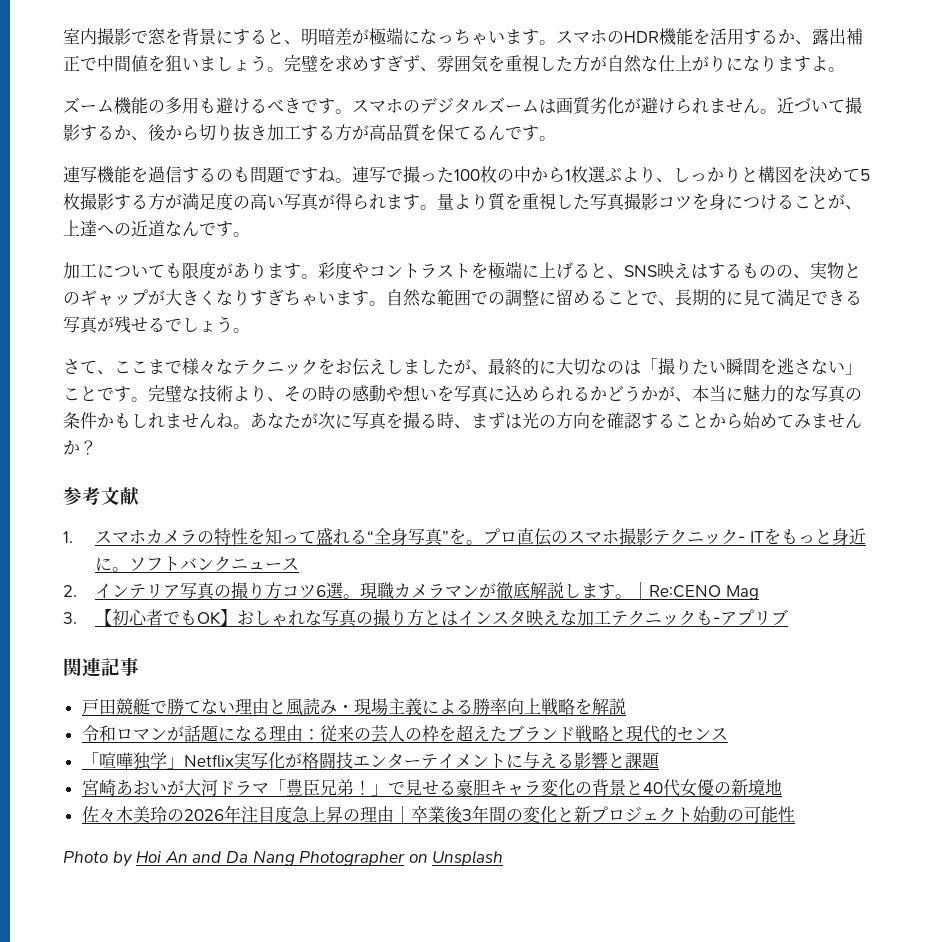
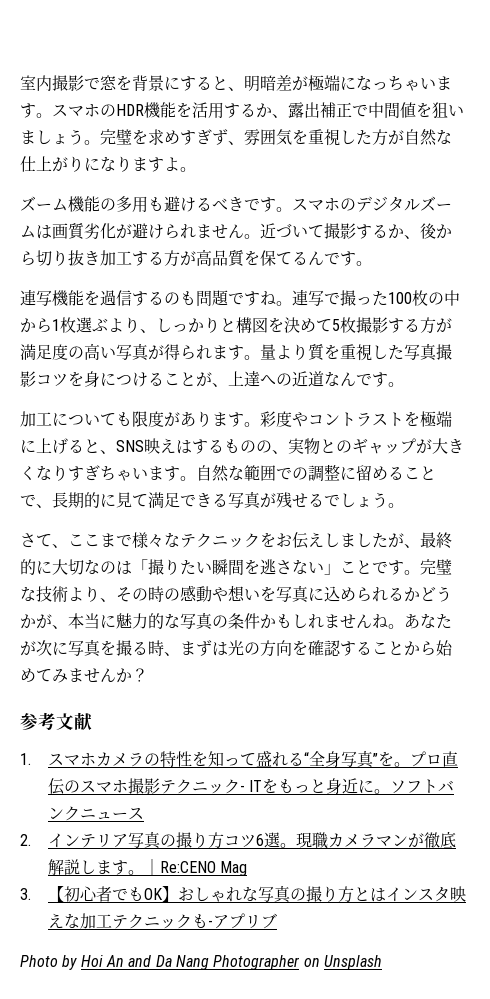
[63,657,139,677] [81,698,626,716] [81,724,728,743] [81,752,660,770] [81,779,782,797] [81,805,795,823] // 関連記事 // 戸田競艇で勝てない理由と風読み・現場主義による勝率向上戦略を解説 // 令和ロマンが話題になる理由：従来の芸人の枠を超えたブランド戦略と現代的センス // 「喧嘩独学」Netflix実写化が格闘技エンターテイメントに与える影響と課題 // 宮崎あおいが大河ドラマ「豊臣兄弟！」で見せる豪胆キャラ変化の背景と40代女優の新境地 // 佐々木美玲の2026年注目度急上昇の理由｜卒業後3年間の変化と新プロジェクト始動の可能性 -> (277, 921) none

